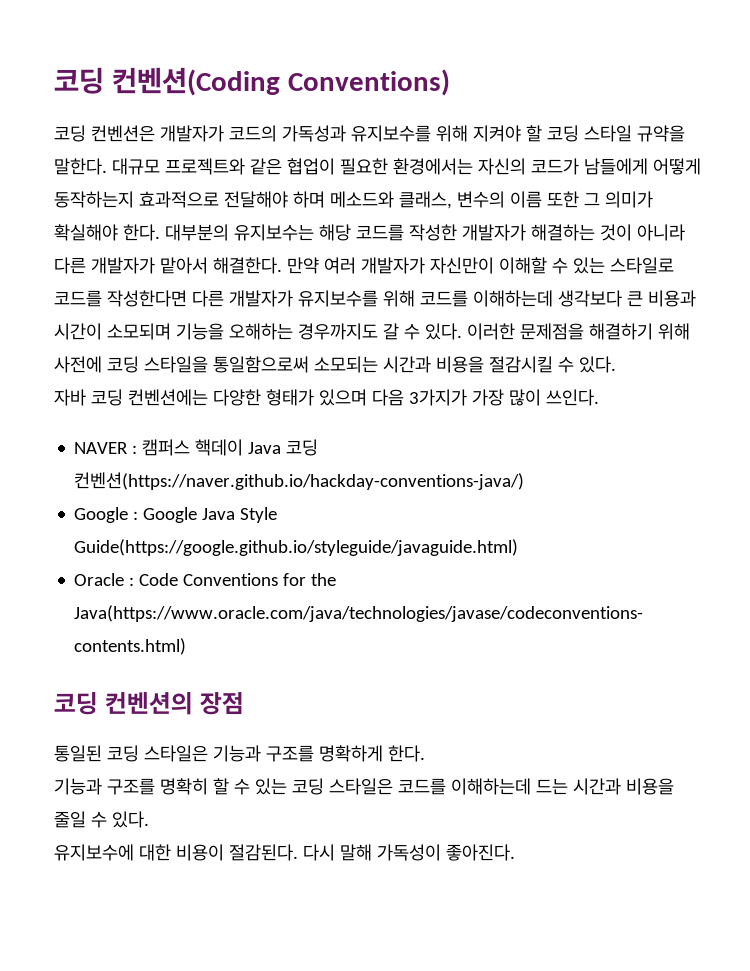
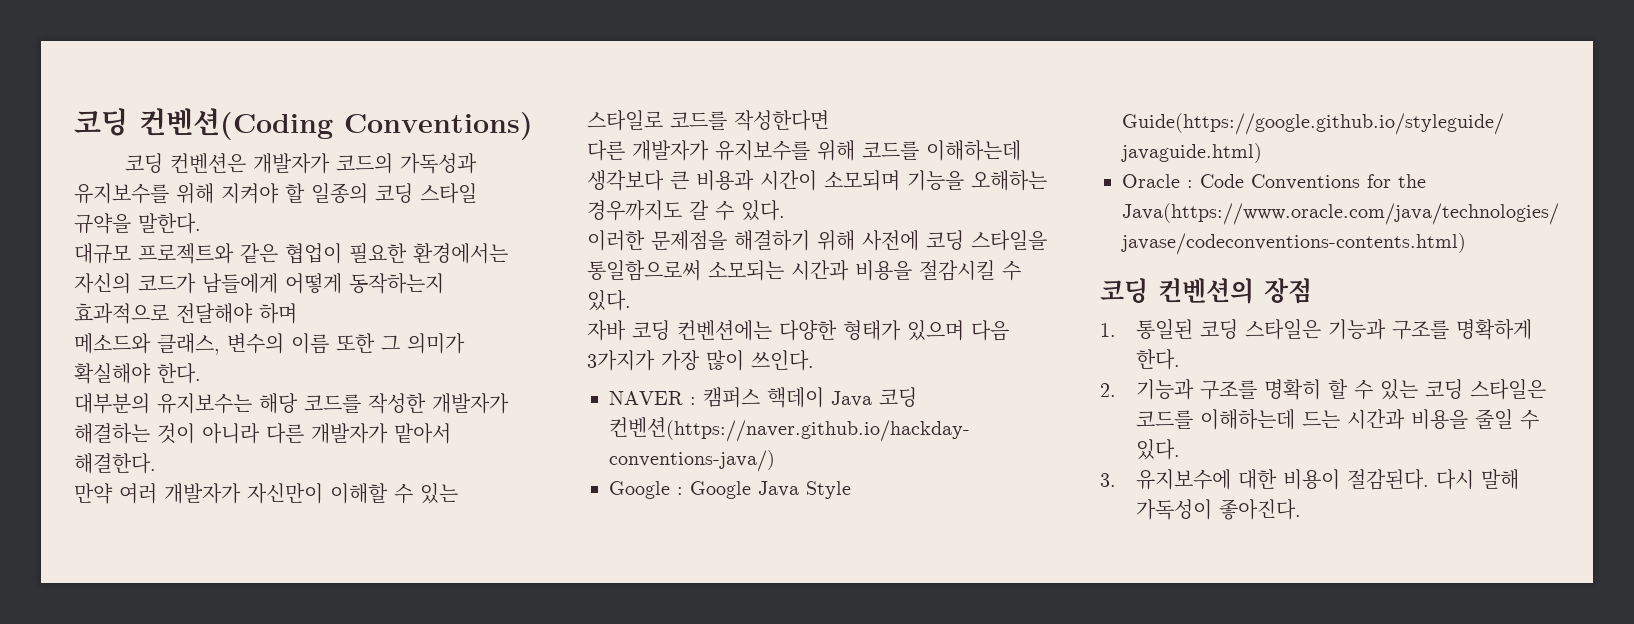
(542, 133) none -> [311,183,368,204] 일종의
(107, 166) none -> (201, 223) //
(325, 199) none -> (297, 313) //
(160, 232) none -> (201, 373) //
(282, 265) none -> (156, 463) //
(187, 298) none -> (829, 120) //
(462, 331) none -> (785, 210) //
(244, 703) none -> [1100,323,1116,337] 1.
(425, 753) none -> [1100,383,1116,397] 2.
(149, 819) none -> [1100,473,1116,487] 3.

